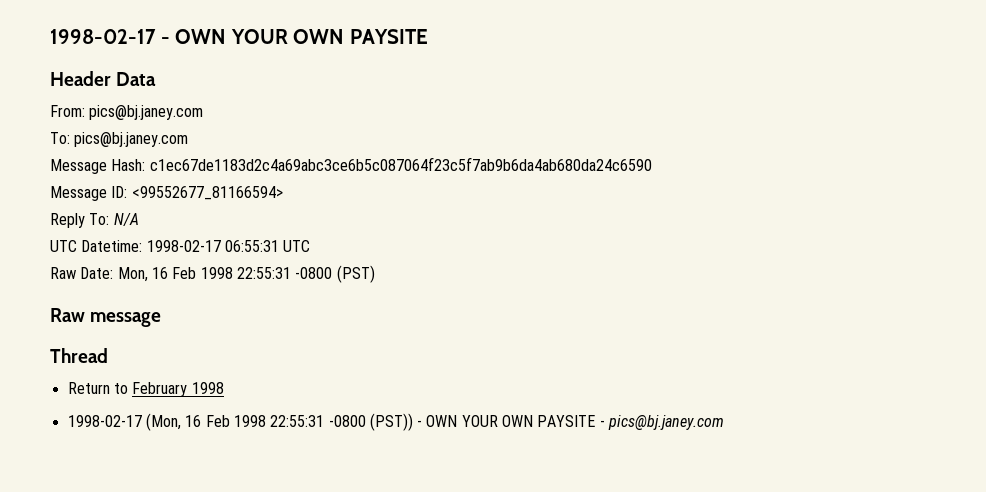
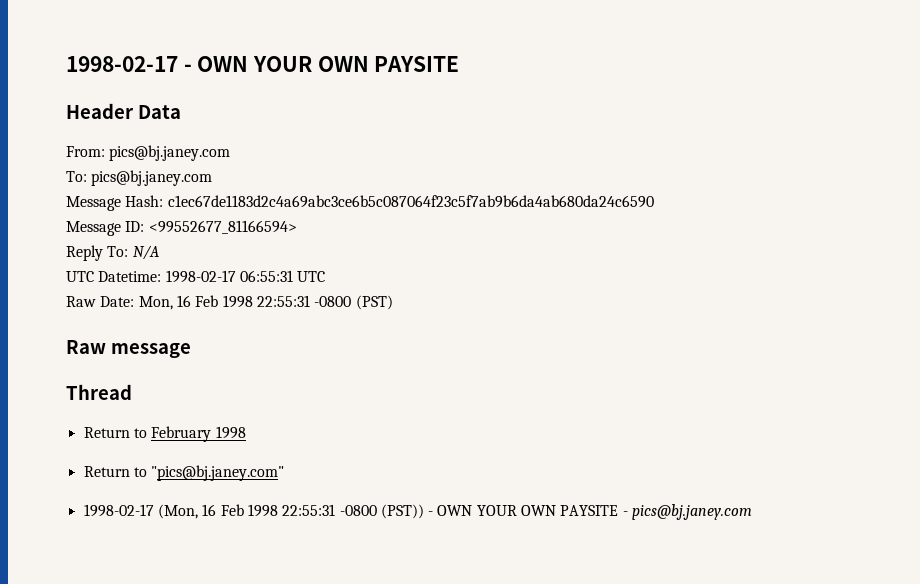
(224, 388) none -> [83,465,285,481] // Return to "pics@bj.janey.com"

